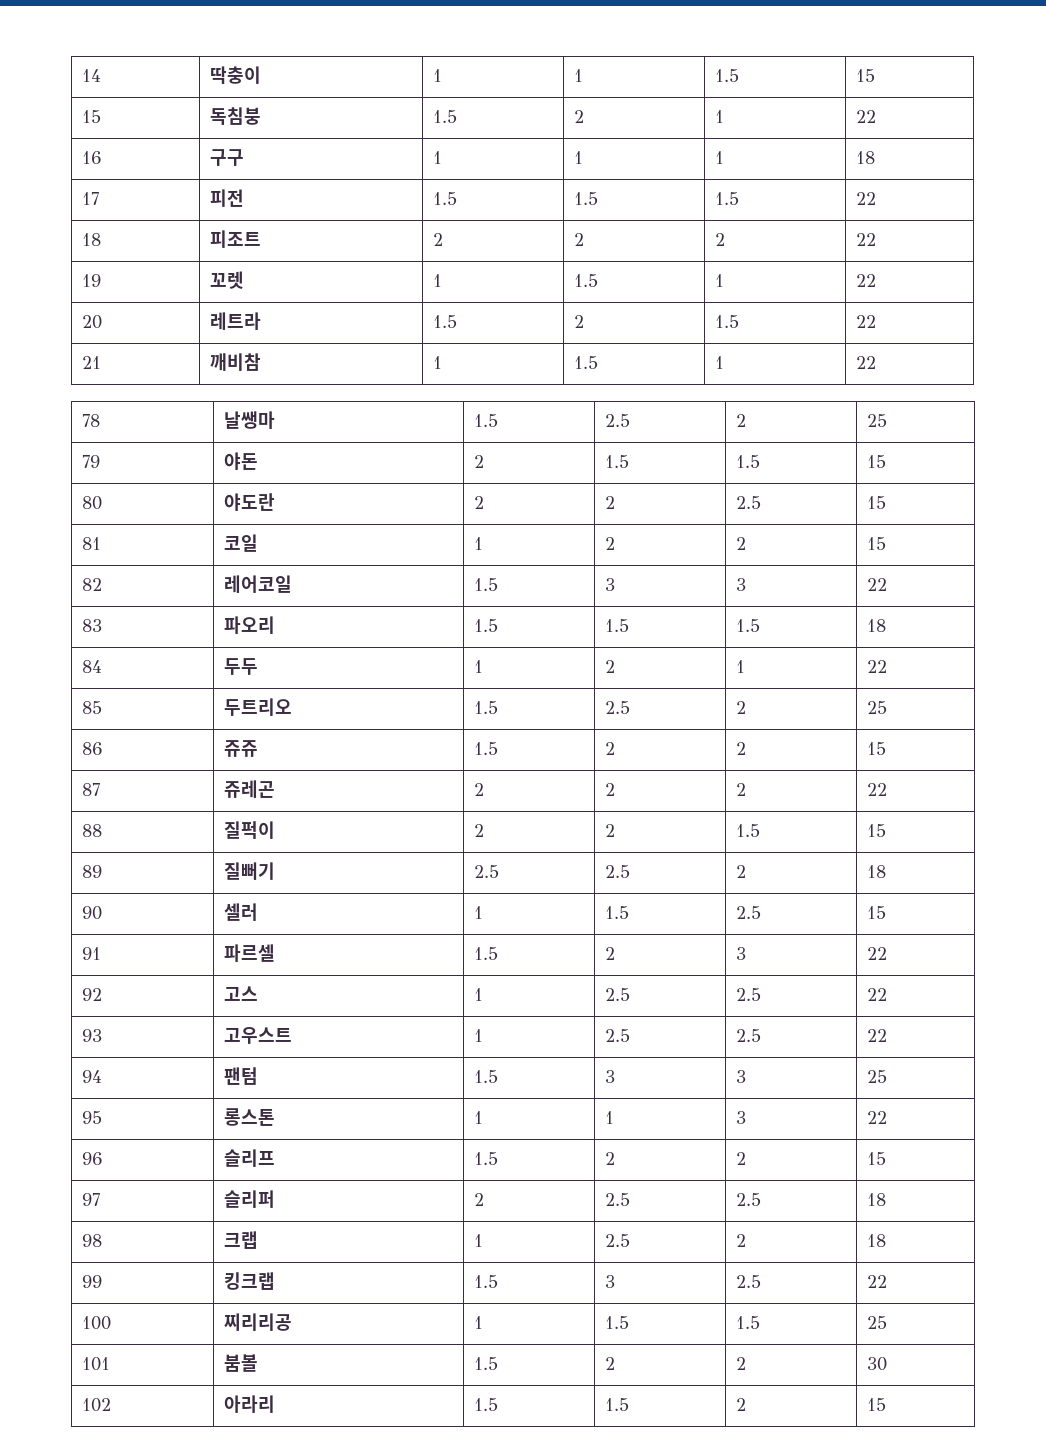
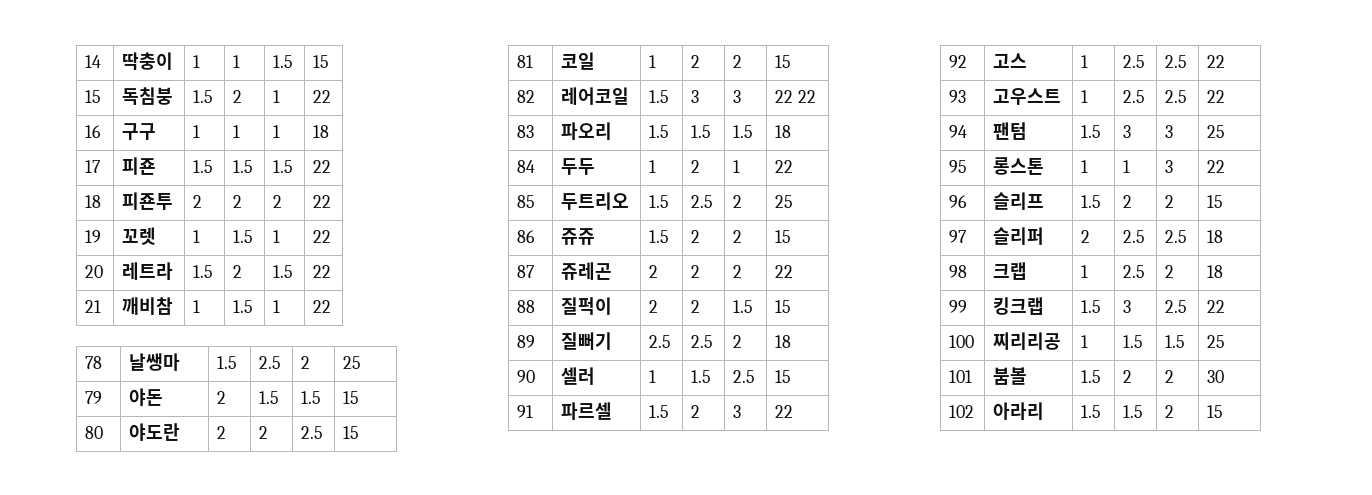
[209,189,244,207] 피전 -> [122,157,157,175] 피죤
[209,230,261,248] 피조트 -> [122,192,174,210] 피죤투
(887, 584) none -> [798,90,817,103] 22

